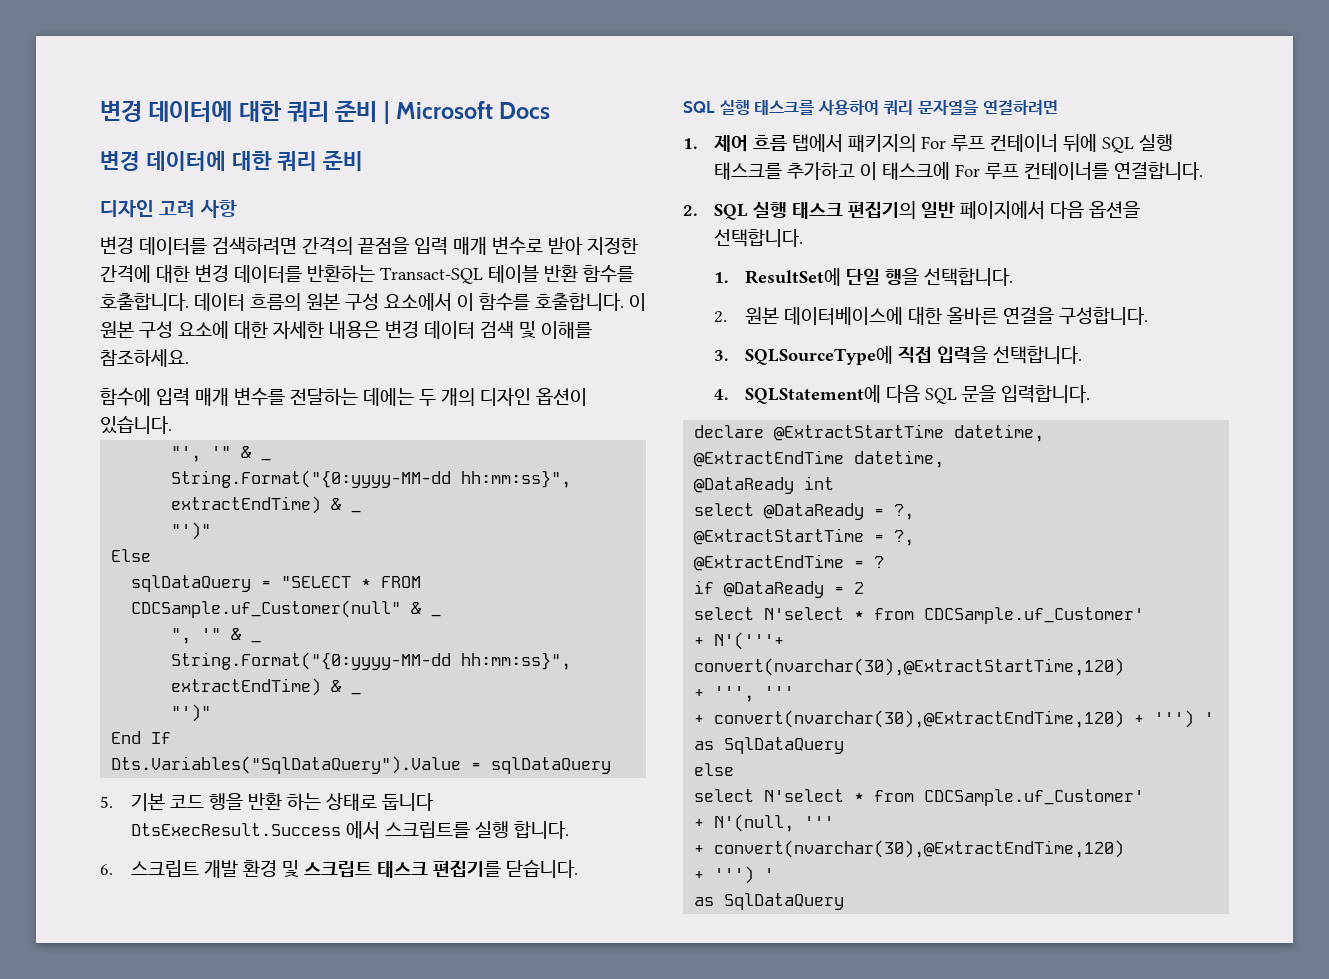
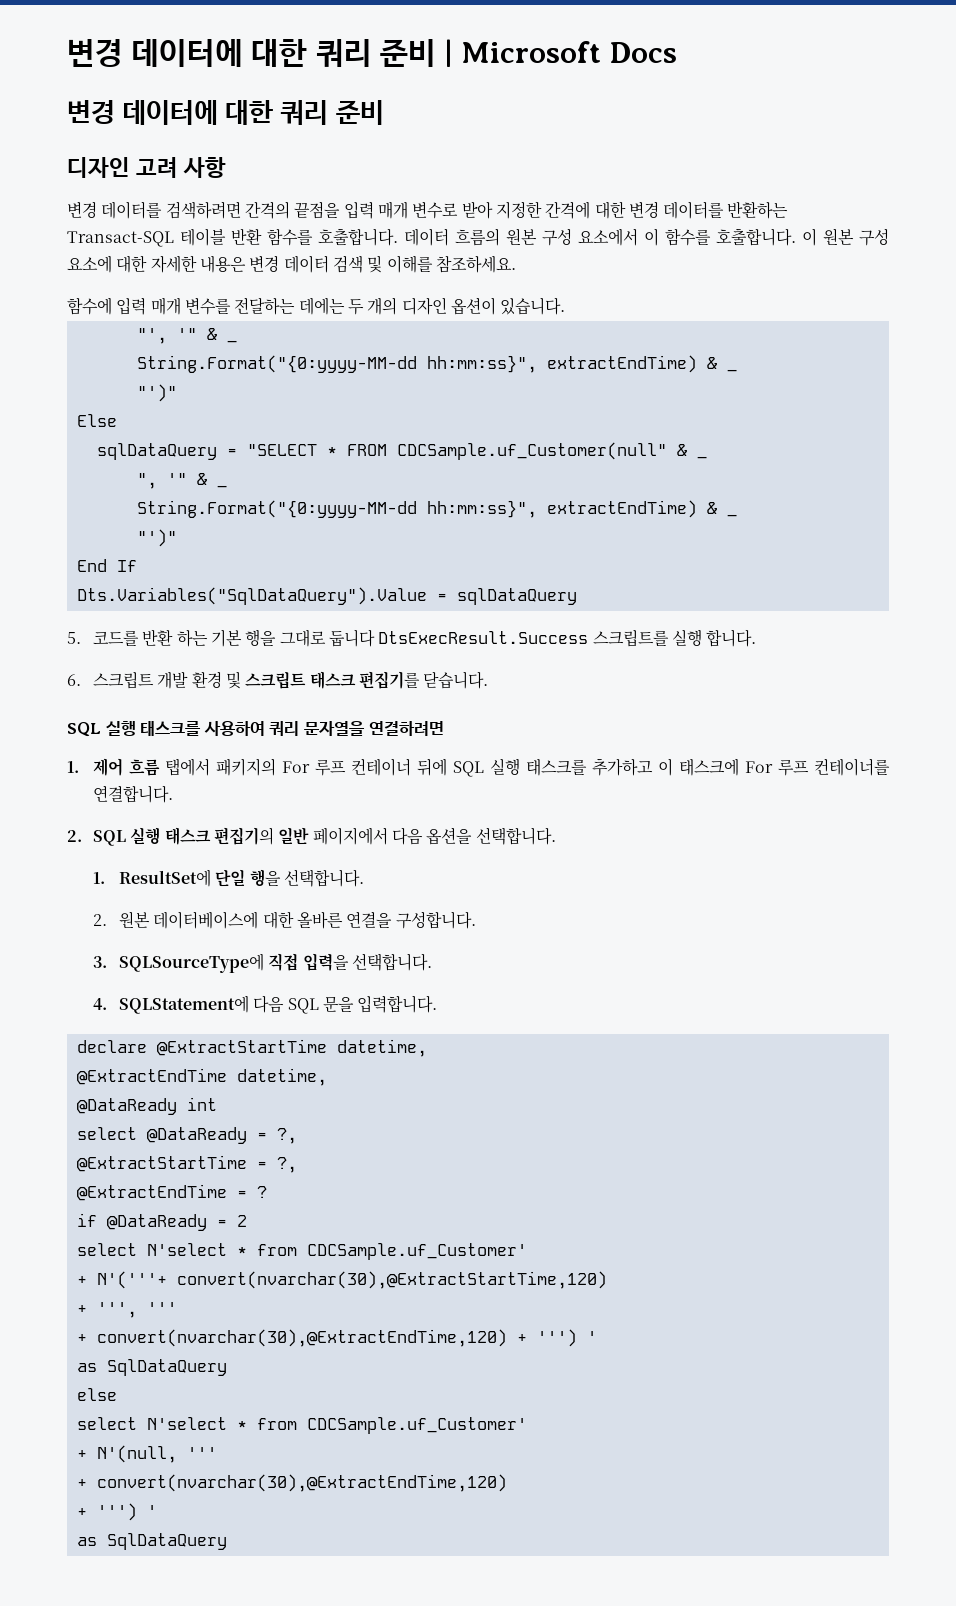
[130,793,377,811] 기본 코드 행을 반환 하는 상태로 -> [93,629,326,647] 코드를 반환 하는 기본 행을 그대로
[345,821,380,839] 에서 -> (589, 637) none

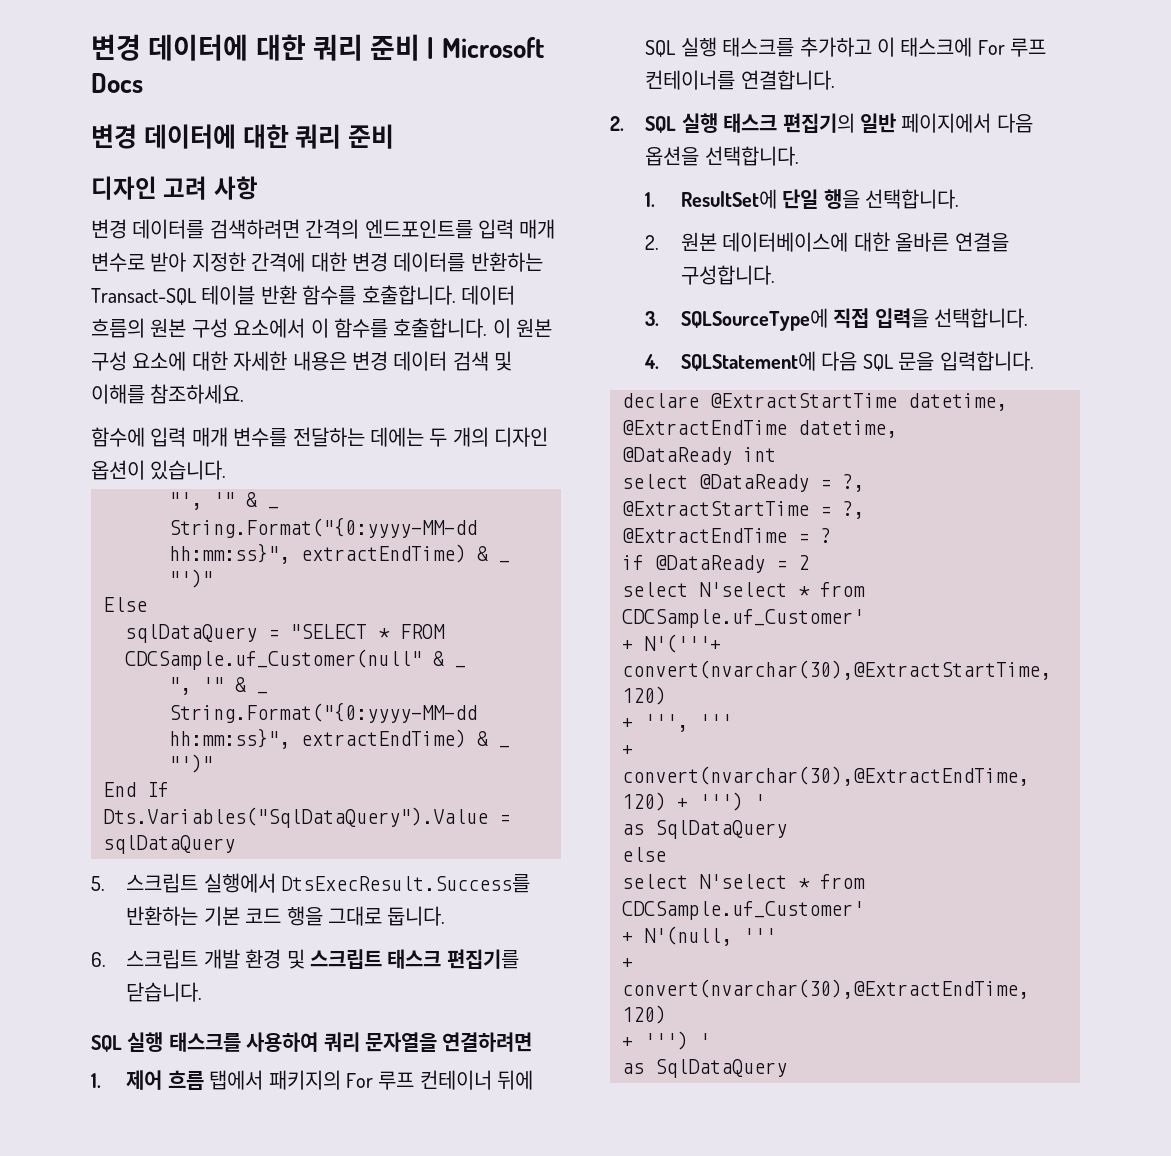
[294,201,341,219] 끝점을 -> [364,219,473,239] 엔드포인트를
[93,629,757,647] 코드를 반환 하는 기본 행을 그대로 둡니다 DtsExecResult.Success 스크립트를 실행 합니다. -> [126,873,531,893] [126,906,446,926] 스크립트 실행에서 DtsExecResult.Success를 반환하는 기본 코드 행을 그대로 둡니다.

